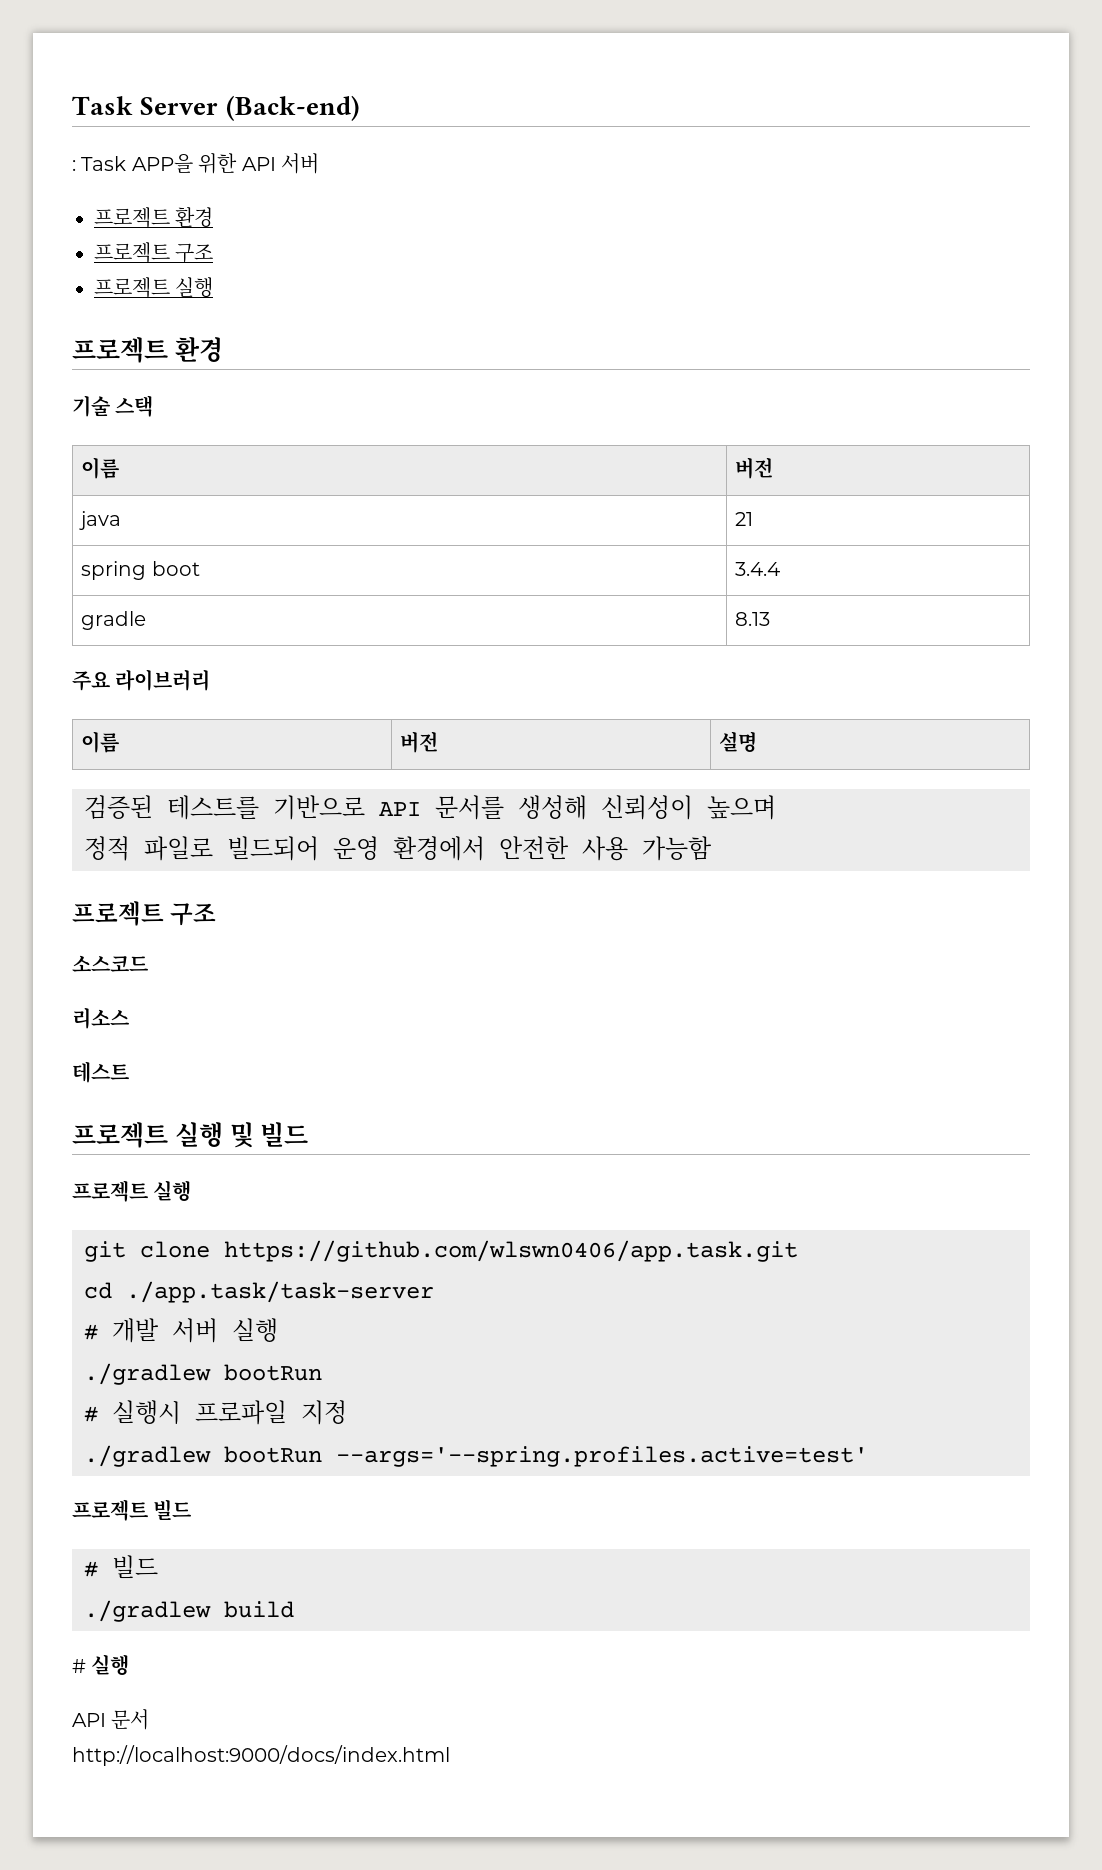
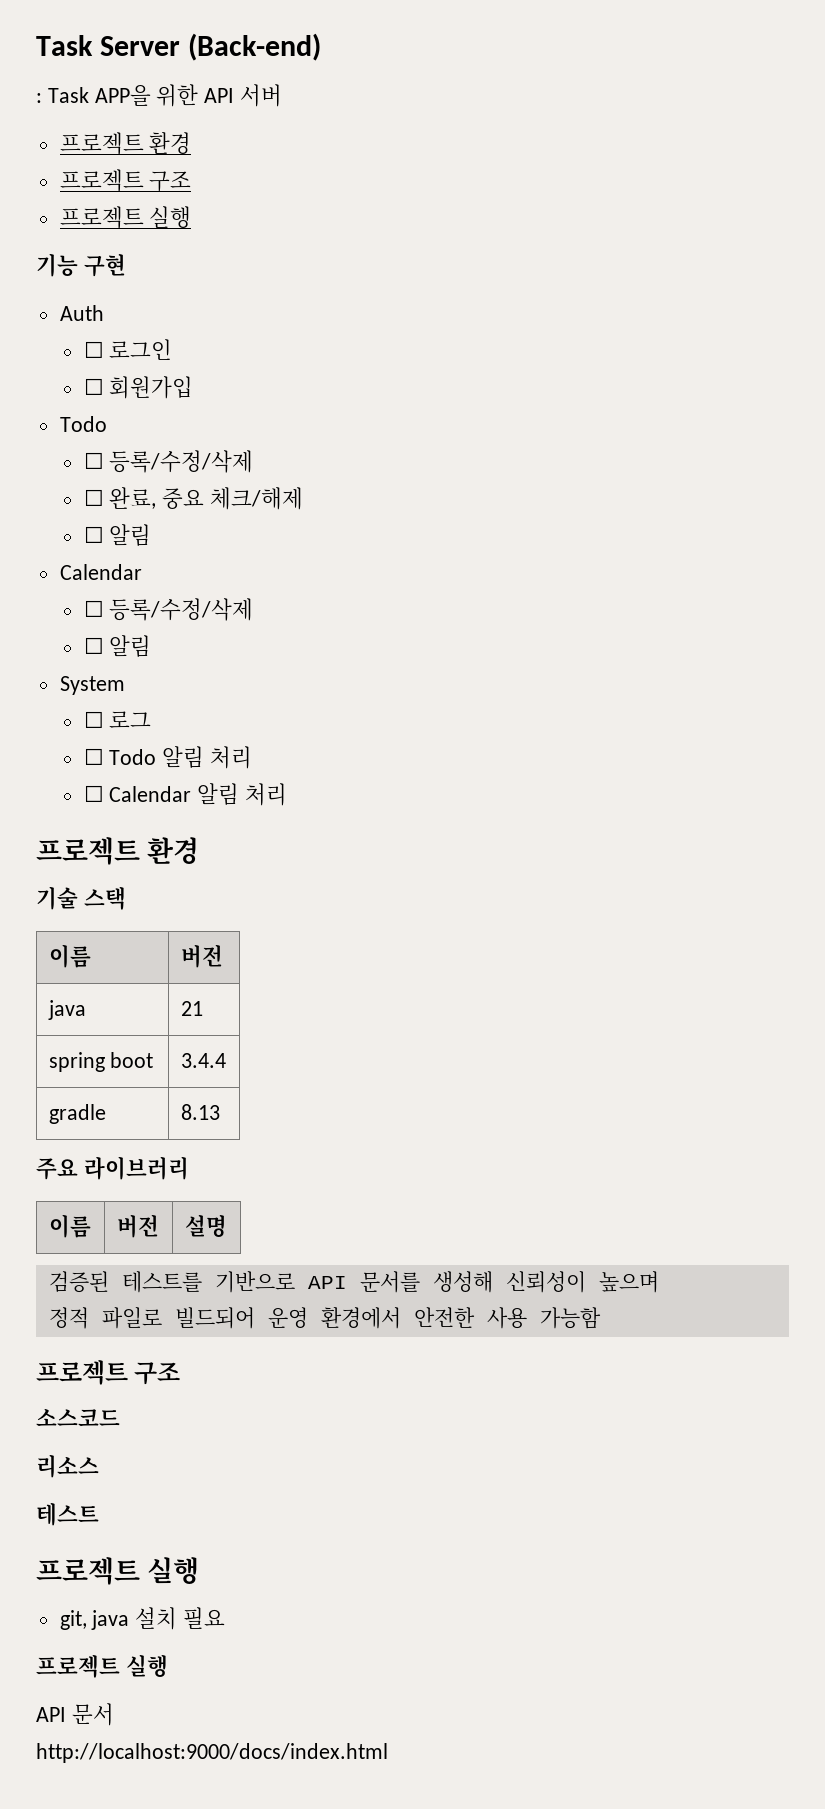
(214, 287) none -> [36,253,126,277] [59,305,104,321] [83,339,173,360] [83,376,194,399] [59,416,107,432] [83,450,254,473] [83,487,303,510] [83,524,152,546] [59,564,142,580] [83,598,254,621] [83,635,152,657] [59,676,125,695] [83,711,152,728] [83,746,252,769] [83,783,287,806] // 기능 구현 // Auth // ☐ 로그인 // ☐ 회원가입 // Todo // ☐ 등록/수정/삭제 // ☐ 완료, 중요 체크/해제 // ☐ 알림 // Calendar // ☐ 등록/수정/삭제 // ☐ 알림 // System // ☐ 로그 // ☐ Todo 알림 처리 // ☐ Calendar 알림 처리
[229,1122,309,1148] [72,1180,192,1202] [84,1240,798,1262] [84,1281,434,1303] [84,1318,278,1343] [84,1363,322,1385] [84,1400,347,1425] [84,1445,868,1467] [72,1499,192,1521] [84,1555,158,1579] [84,1600,294,1622] [72,1659,86,1673] 및 빌드 // 프로젝트 실행 // git clone https://github.com/wlswn0406/app.task.git // cd ./app.task/task-server // # 개발 서버 실행 // ./gradlew bootRun // # 실행시 프로파일 지정 // ./gradlew bootRun --args='--spring.profiles.active=test' // 프로젝트 빌드 // # 빌드 // ./gradlew build // # -> [59,1607,226,1630] [36,1655,120,1678] // git, java 설치 필요 // 프로젝트

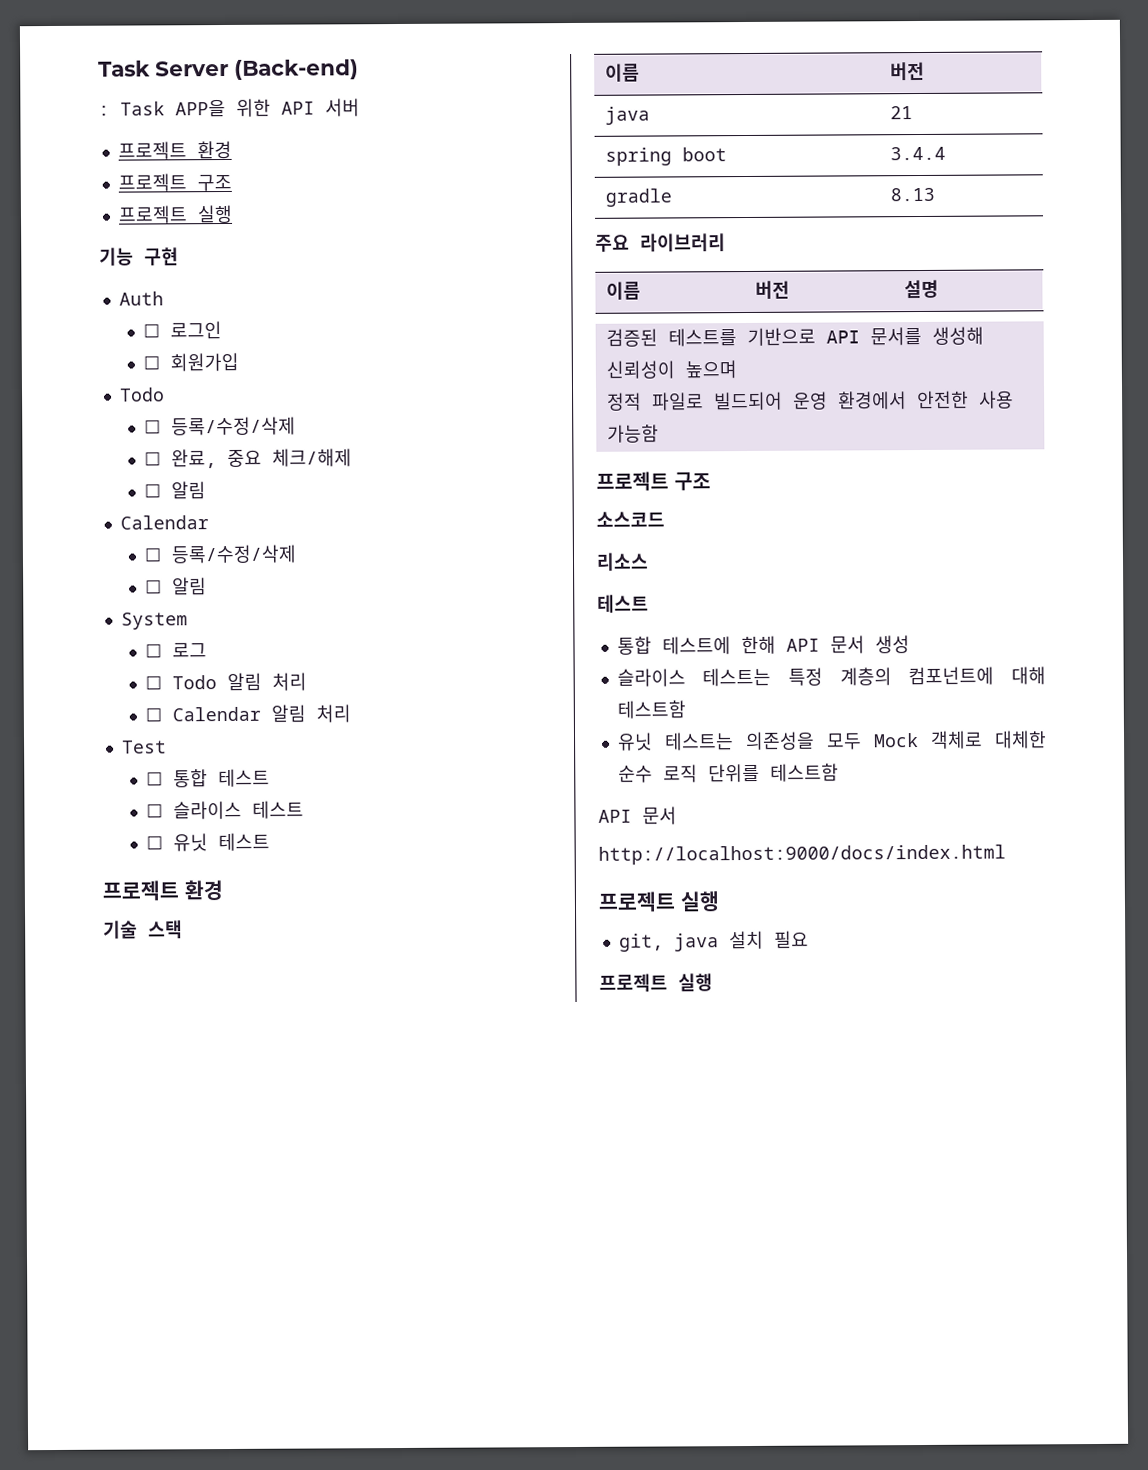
(287, 794) none -> [121,740,167,754] [145,768,270,788] [145,800,304,820] [145,832,270,852] // Test // ☐ 통합 테스트 // ☐ 슬라이스 테스트 // ☐ 유닛 테스트
(99, 1514) none -> [616,635,910,655] [616,666,1046,687] [616,700,686,719] [616,730,1047,751] [617,763,839,783] [598,806,677,825] [598,844,1006,865] // 통합 테스트에 한해 API 문서 생성 // 슬라이스 테스트는 특정 계층의 컴포넌트에 대해 테스트함 // 유닛 테스트는 의존성을 모두 Mock 객체로 대체한 순수 로직 단위를 테스트함 // API 문서 // http://localhost:9000/docs/index.html
[36,1703,114,1726] [36,1743,388,1763] // API 문서 // http://localhost:9000/docs/index.html -> (713, 982) none

